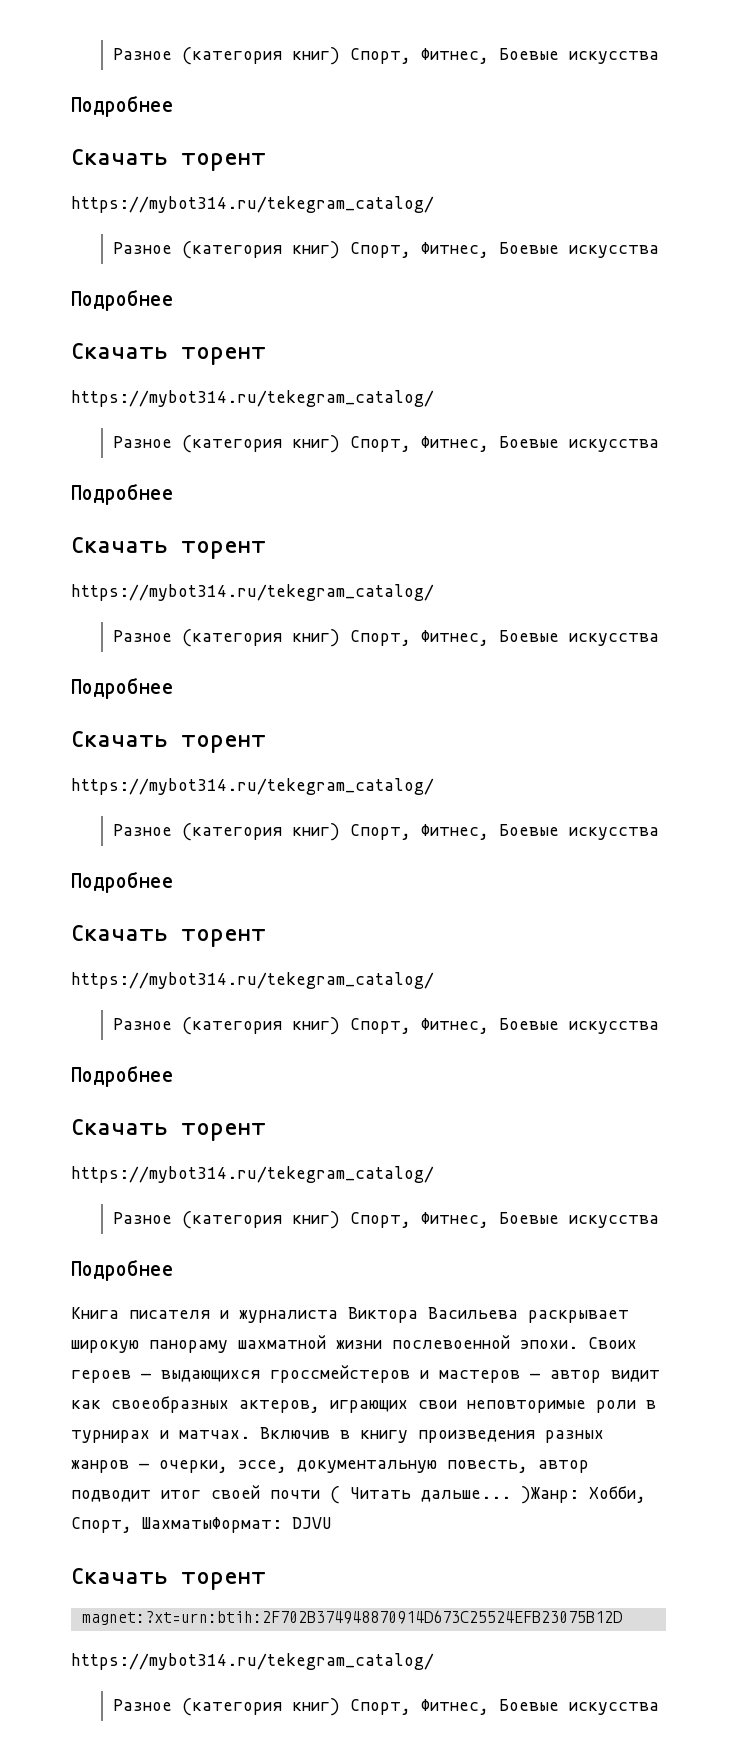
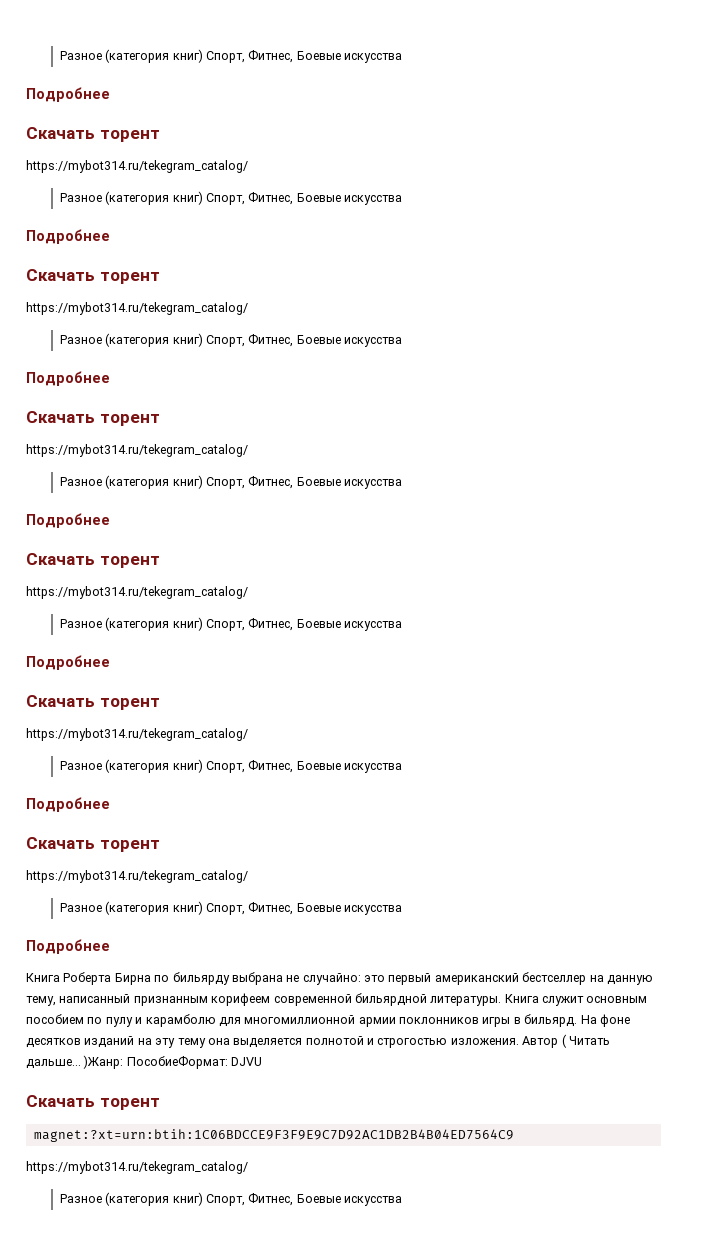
[129,1307,629,1323] [71,1335,637,1353] [71,1365,660,1383] [71,1396,656,1413] [71,1427,604,1443] [71,1460,589,1473] [71,1485,320,1502] писателя и журналиста Виктора Васильева раскрывает широкую панораму шахматной жизни послевоенной эпохи. Своих героев — выдающихся гроссмейстеров и мастеров — автор видит как своеобразных актеров, играющих свои неповторимые роли в турнирах и матчах. Включив в книгу произведения разных жанров — очерки, эссе, документальную повесть, автор подводит итог своей почти -> [63,972,653,985] [26,993,648,1006] [26,1014,630,1027] [26,1036,559,1048] Роберта Бирна по бильярду выбрана не случайно: это первый американский бестселлер на данную тему, написанный признанным корифеем современной бильярдной литературы. Книга служит основным пособием по пулу и карамболю для многомиллионной армии поклонников игры в бильярд. На фоне десятков изданий на эту тему она выделяется полнотой и строгостью изложения. Автор
[589,1486,646,1503] [71,1517,282,1533] Хобби, Спорт, ШахматыФормат: -> [126,1056,228,1069] ПособиеФормат:
[81,1610,622,1625] magnet:?xt=urn:btih:2F702B374948870914D673C25524EFB23075B12D -> [33,1129,514,1142] magnet:?xt=urn:btih:1C06BDCCE9F3F9E9C7D92AC1DB2B4B04ED7564C9

